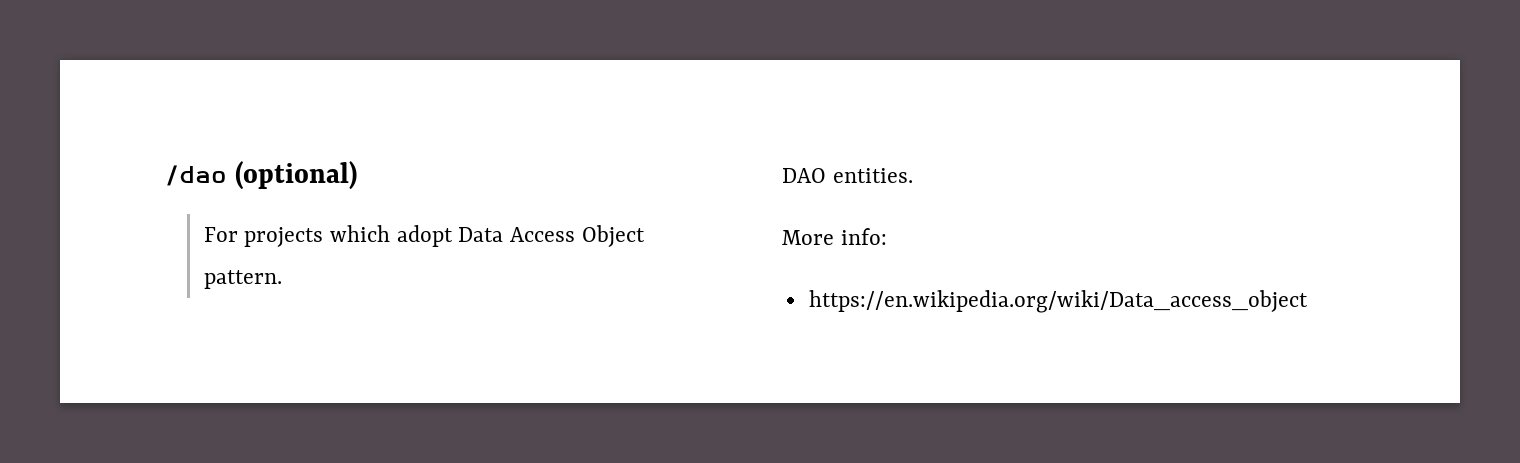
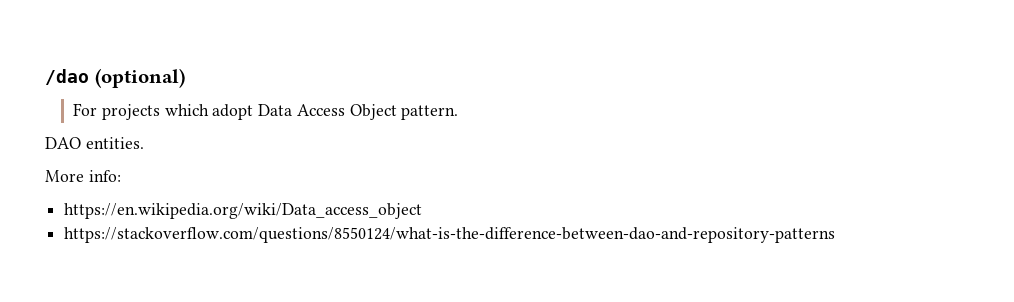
(1308, 301) none -> [64,227,836,243] // https://stackoverflow.com/questions/8550124/what-is-the-difference-between-dao-and-repository-patterns

